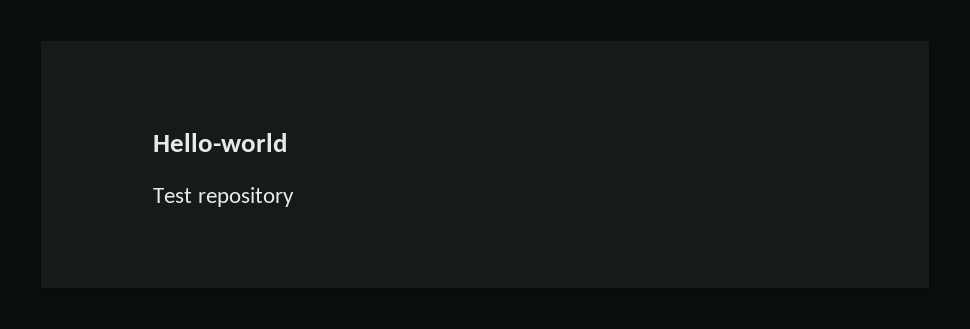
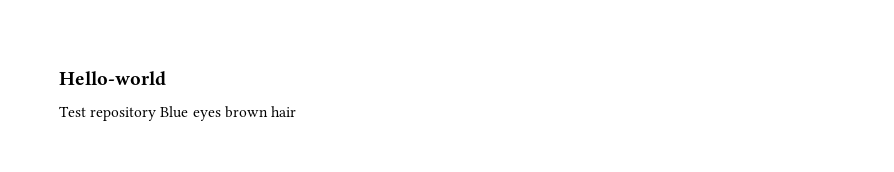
(295, 197) none -> [160,106,296,121] Blue eyes brown hair

